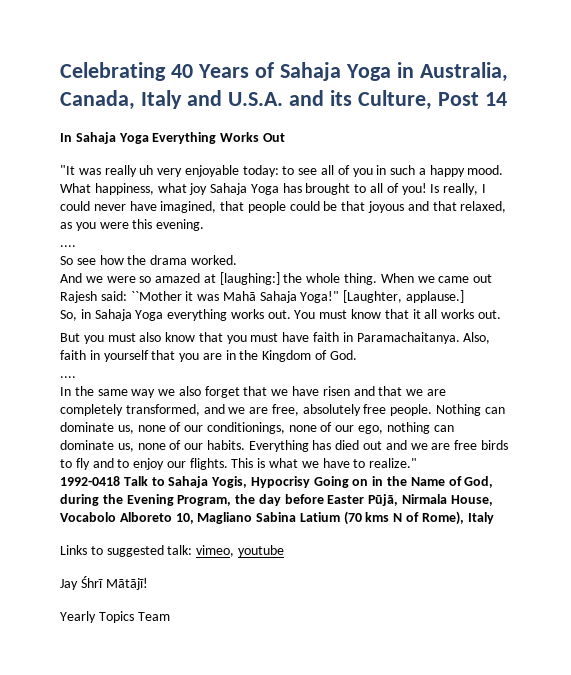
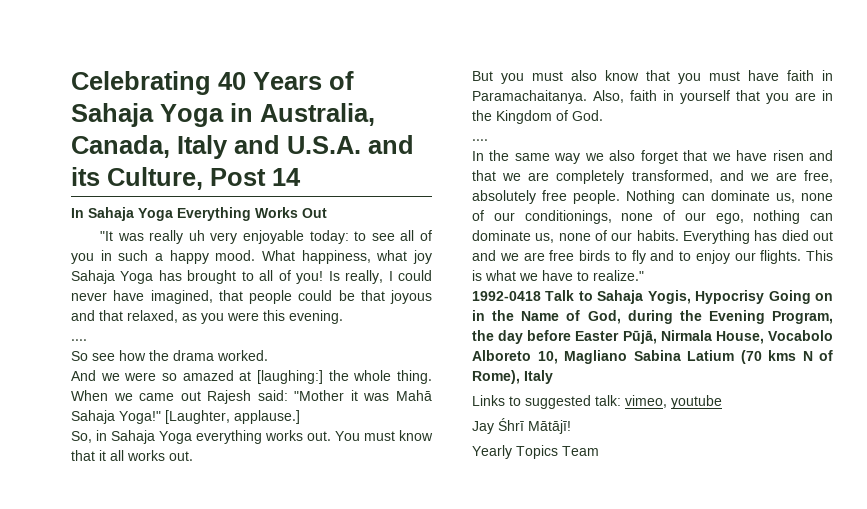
[130,291,182,301] ``Mother -> [294,390,345,401] "Mother

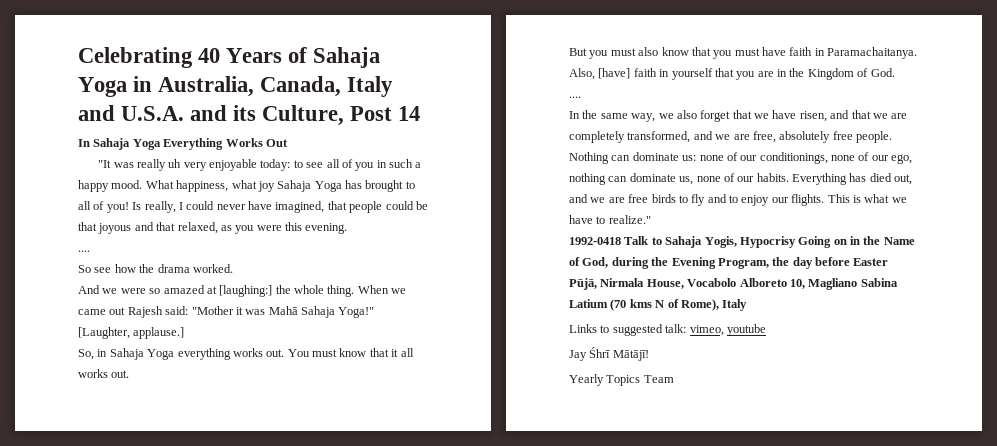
(624, 96) none -> [598,68,631,79] [have]
[554,153,581,164] way -> [631,113,656,122] way,
[772,150,804,161] risen -> [799,111,827,122] risen,
[775,193,795,203] us, -> [682,155,697,161] us:
[813,231,833,241] out -> [894,174,913,185] out,

